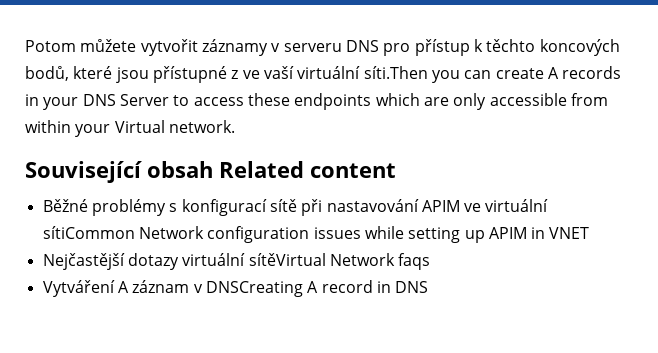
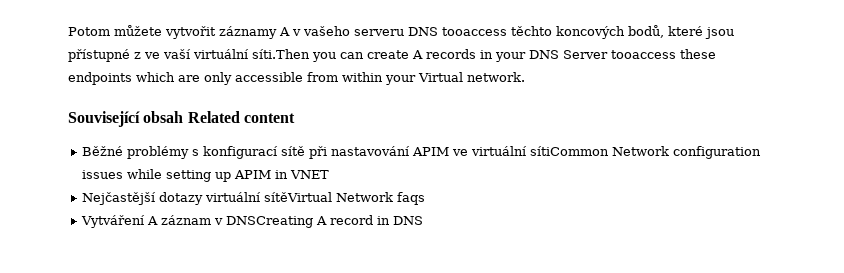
[271,39,483,56] v serveru DNS pro přístup k -> [279,26,507,36] A v vašeho serveru DNS tooaccess
[173,95,244,106] to access -> [611,50,676,59] tooaccess

